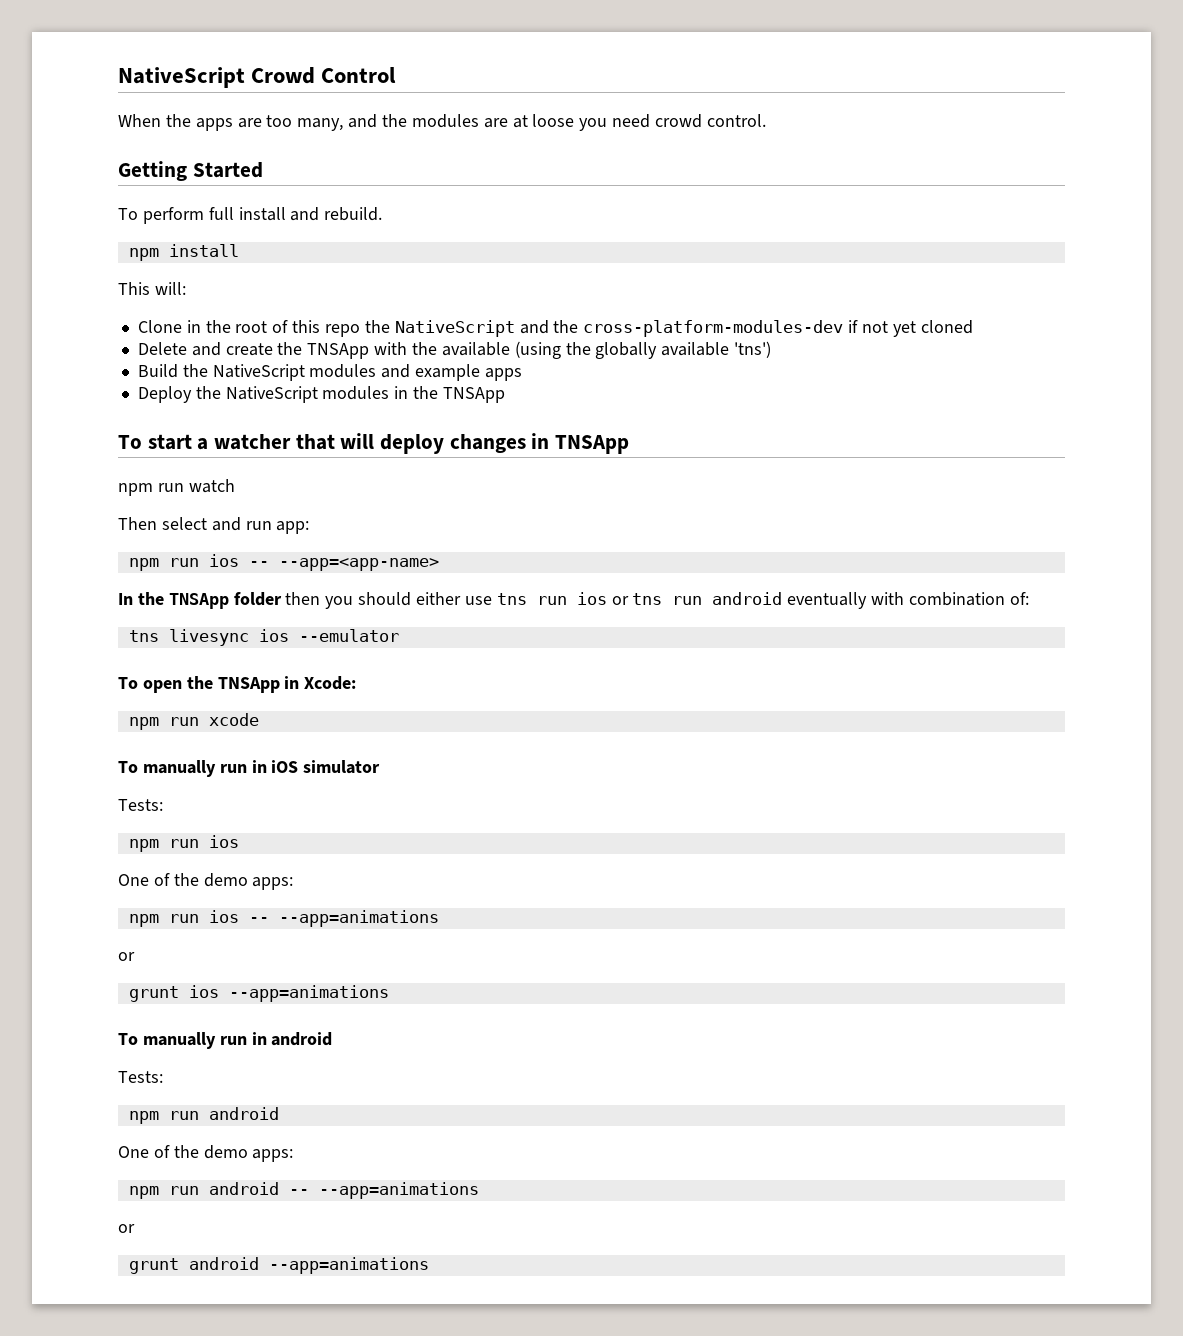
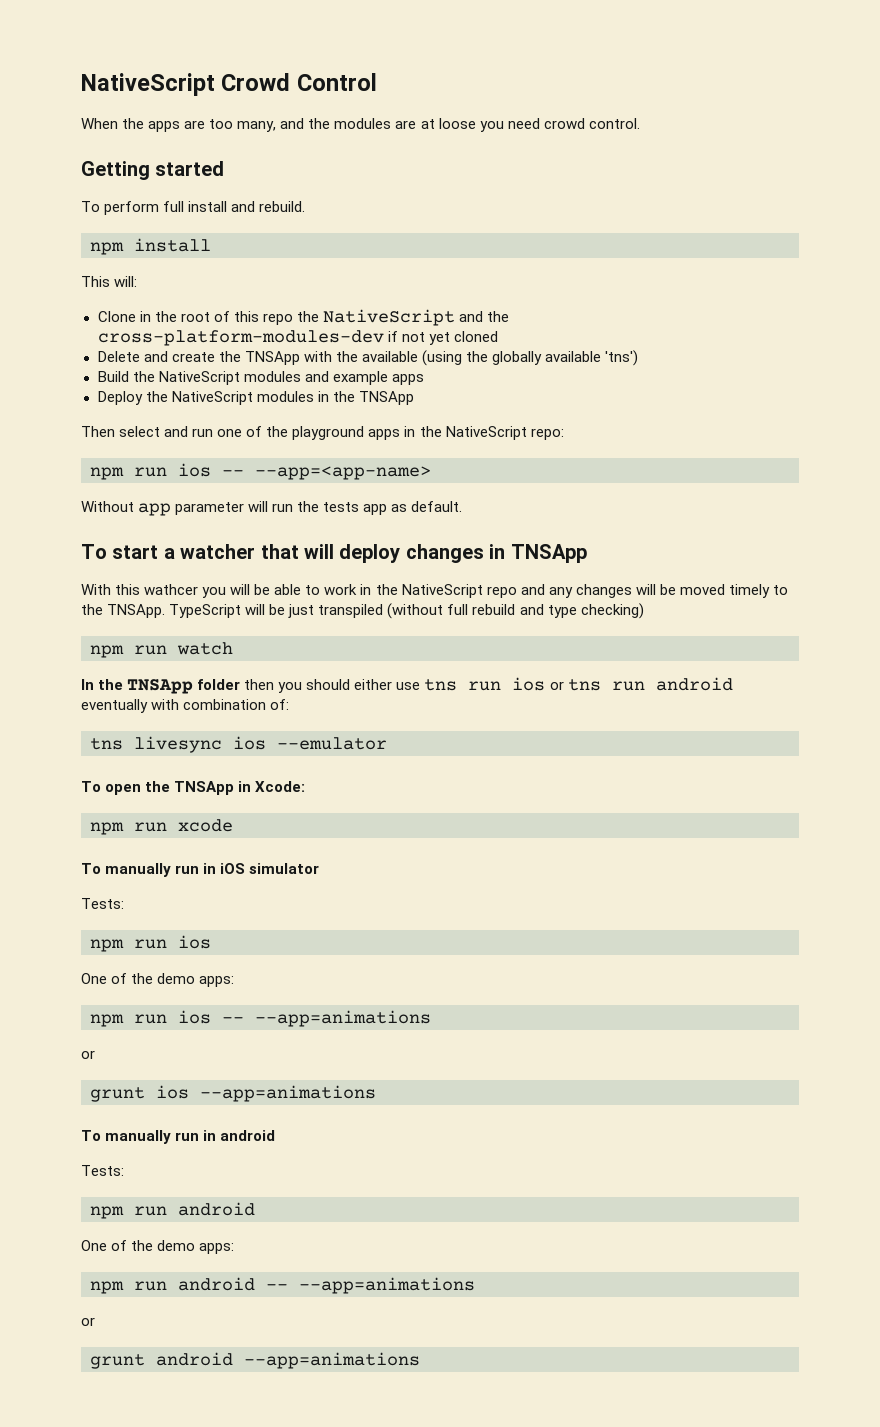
[192,162,263,178] Started -> [155,161,225,176] started
(505, 395) none -> [81,426,564,440] [90,463,431,480] [81,501,463,516] // Then select and run one of the playground apps in the NativeScript repo: // npm run ios -- --app=<app-name> // Without app parameter will run the tests app as default.
[118,479,235,496] [118,517,310,534] [128,554,439,571] npm run watch // Then select and run app: // npm run ios -- --app=<app-name> -> [81,584,788,598] [81,603,644,619] [90,642,233,658] With this wathcer you will be able to work in the NativeScript repo and any changes will be moved timely to the TNSApp. TypeScript will be just transpiled (without full rebuild and type checking) // npm run watch

